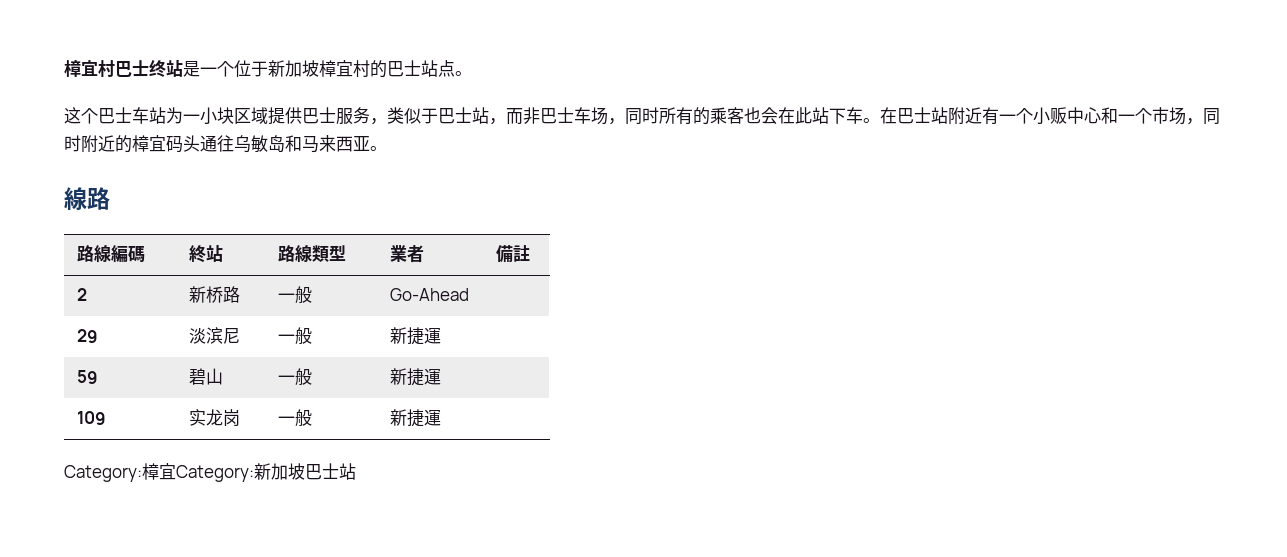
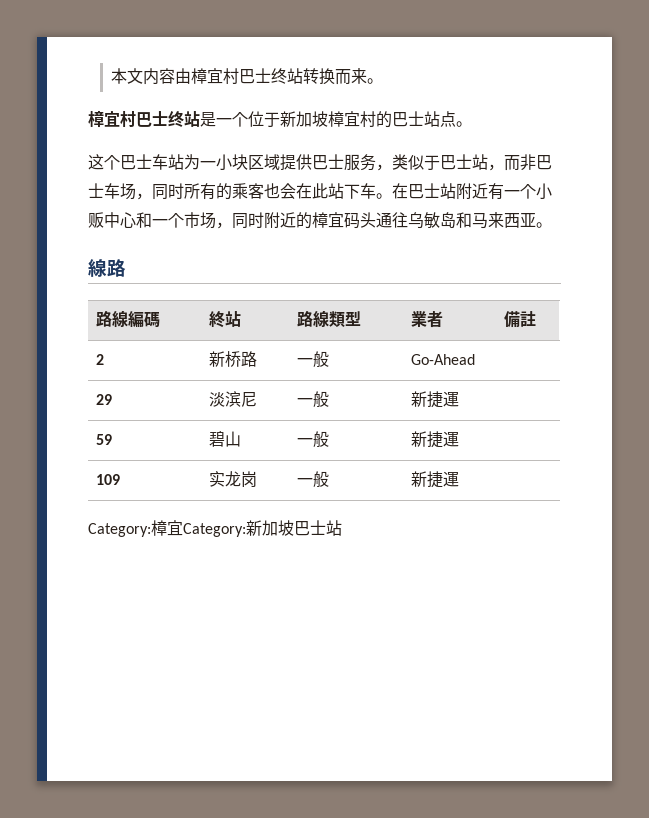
(64, 68) none -> [111,68,384,85] 本文内容由樟宜村巴士终站转换而来。 //

